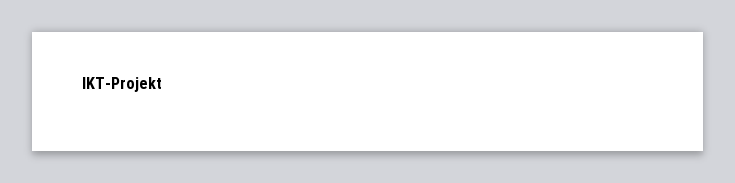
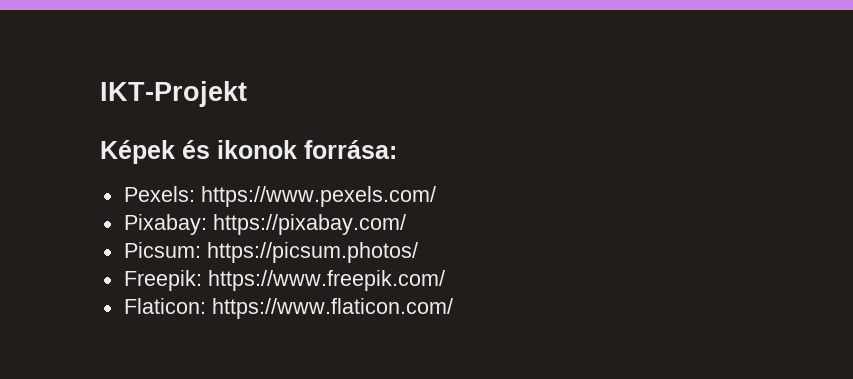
(162, 84) none -> [100,140,397,164] [123,186,436,207] [123,214,406,235] [123,242,418,263] [123,270,445,291] [123,298,453,319] // Képek és ikonok forrása: // Pexels: https://www.pexels.com/ // Pixabay: https://pixabay.com/ // Picsum: https://picsum.photos/ // Freepik: https://www.freepik.com/ // Flaticon: https://www.flaticon.com/

